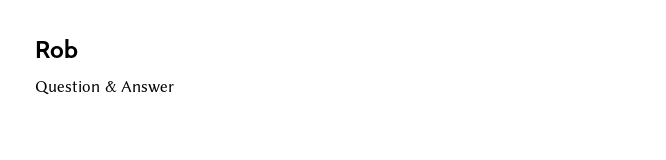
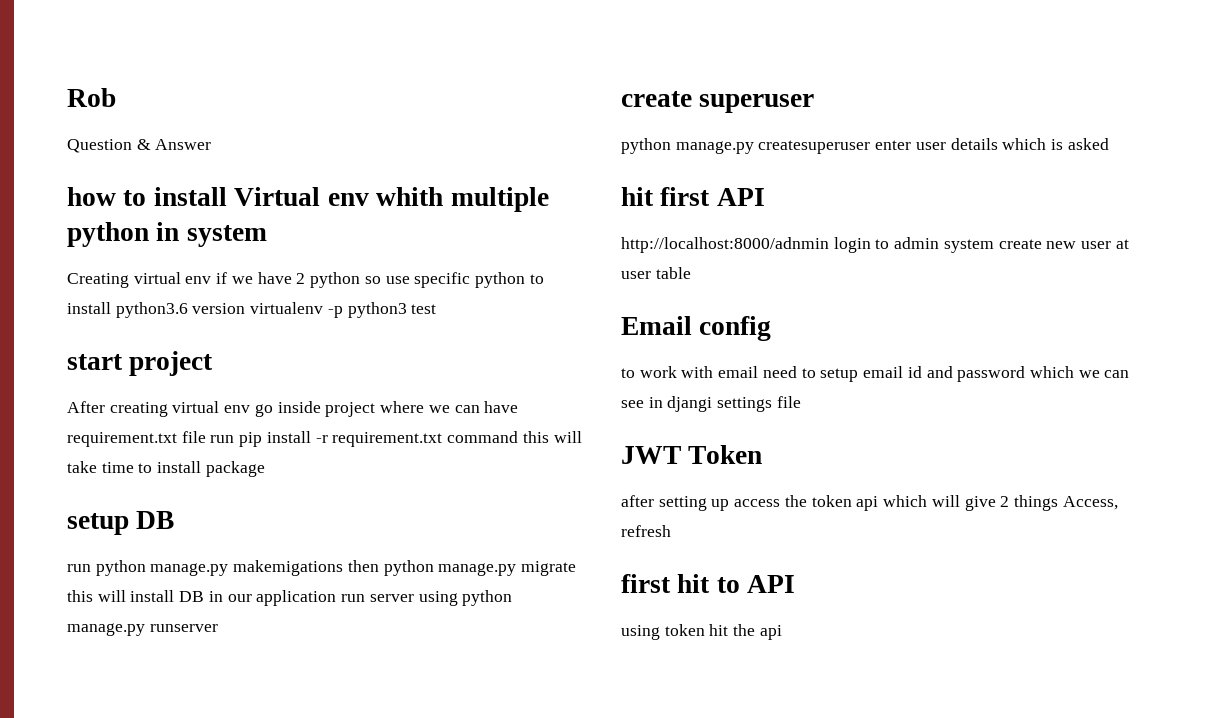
(175, 87) none -> [67,187,549,212] [67,222,267,247] [67,272,544,288] [67,302,437,318] [67,351,214,376] [67,401,519,417] [67,431,582,447] [67,461,265,477] [67,511,175,535] [67,560,577,576] [67,590,513,606] [67,623,218,636] [621,91,815,113] [621,138,1109,154] [621,187,765,206] [621,237,1129,253] [621,267,691,279] [621,316,772,341] [621,366,1130,382] [621,396,801,412] [621,445,763,464] [621,495,1118,511] [621,525,671,537] [621,574,796,593] [621,624,782,640] // how to install Virtual env whith multiple python in system // Creating virtual env if we have 2 python so use specific python to install python3.6 version virtualenv -p python3 test // start project // After creating virtual env go inside project where we can have requirement.txt file run pip install -r requirement.txt command this will take time to install package // setup DB // run python manage.py makemigations then python manage.py migrate this will install DB in our application run server using python manage.py runserver // create superuser // python manage.py createsuperuser enter user details which is asked // hit first API // http://localhost:8000/adnmin login to admin system create new user at user table // Email config // to work with email need to setup email id and password which we can see in djangi settings file // JWT Token // after setting up access the token api which will give 2 things Access, refresh // first hit to API // using token hit the api

